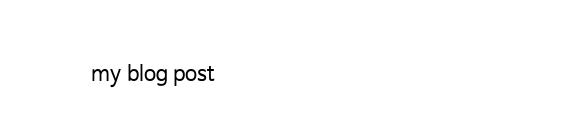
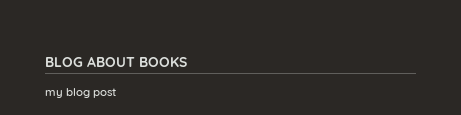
(91, 78) none -> [45,56,187,67] BLOG ABOUT BOOKS //

